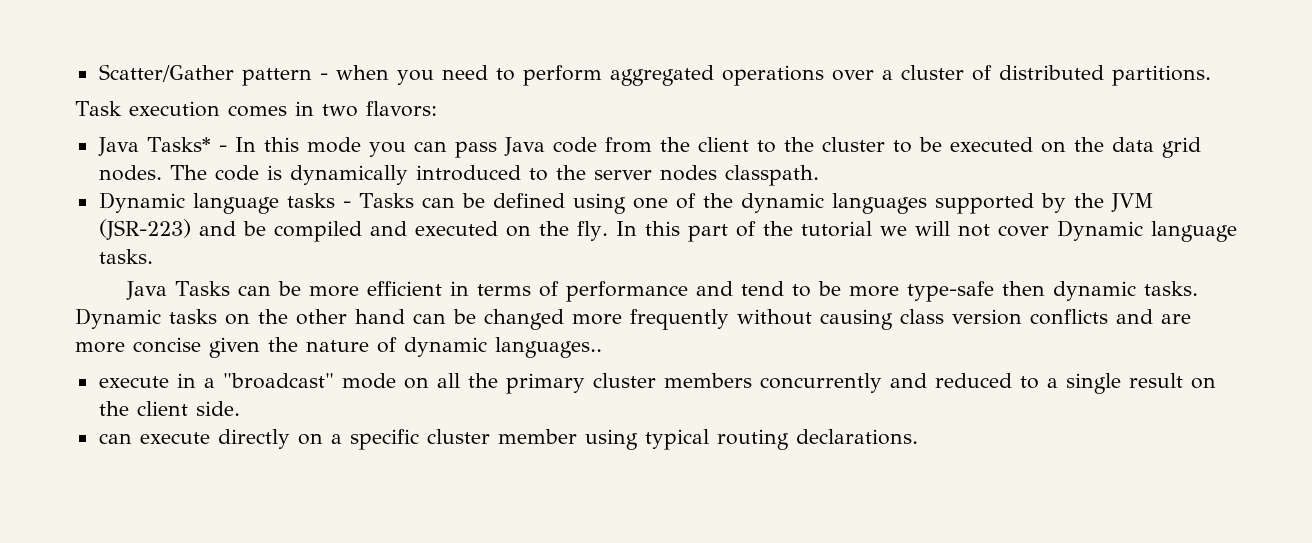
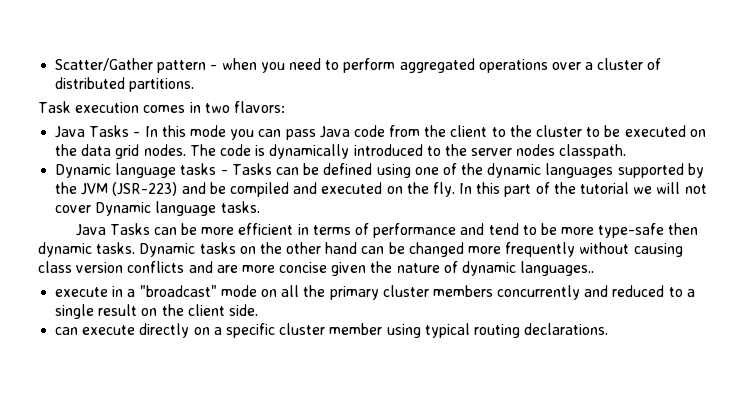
[146,137,211,152] Tasks* -> [89,125,130,137] Tasks

